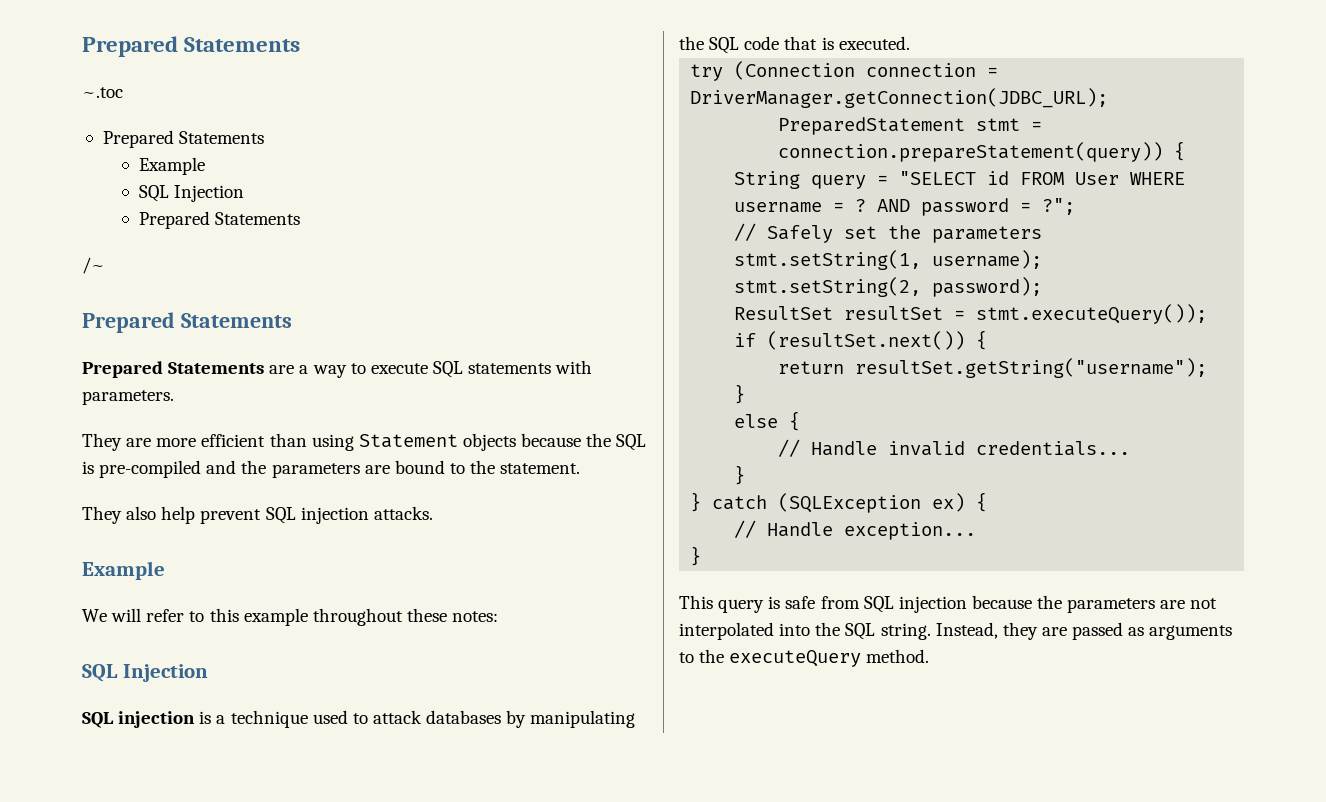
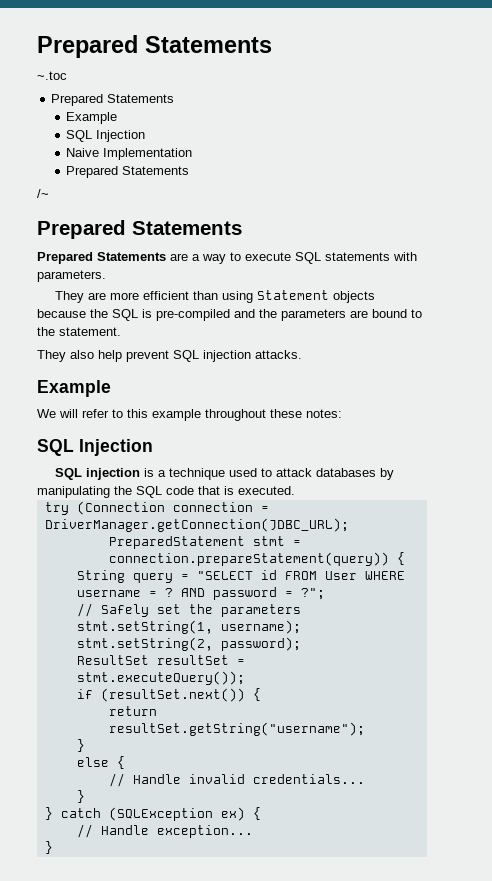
(245, 193) none -> [66,148,193,160] // Naive Implementation
[679,595,1218,613] [679,622,1233,640] [679,649,930,667] // This query is safe from SQL injection because the parameters are not interpolated into the SQL string. Instead, they are passed as arguments to the executeQuery method. -> (53, 847) none

